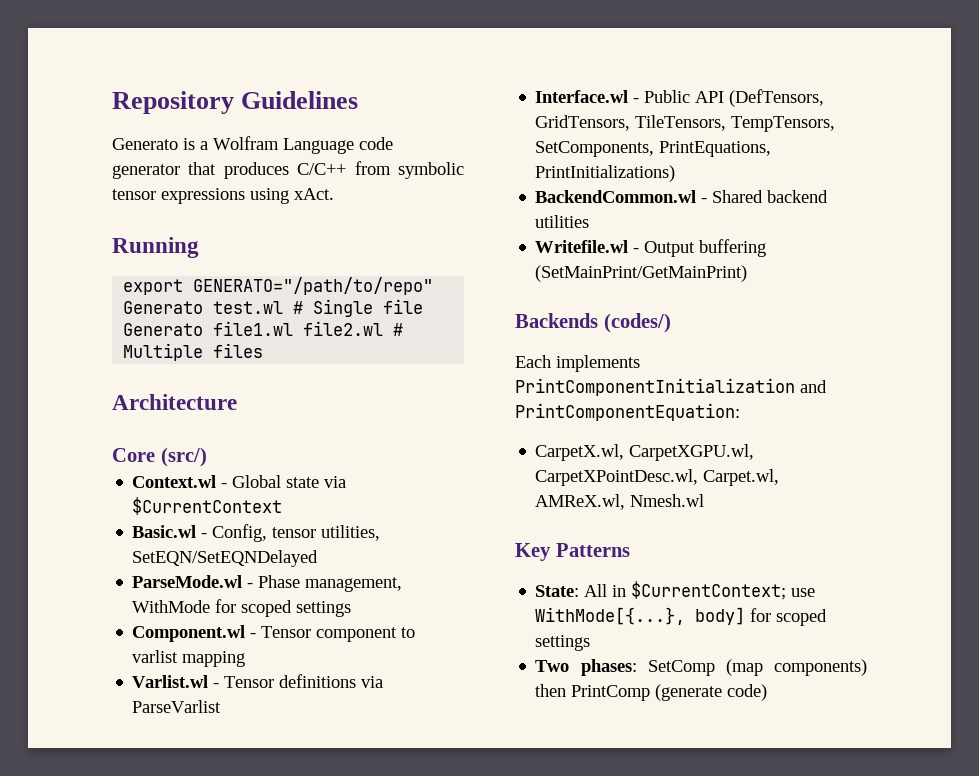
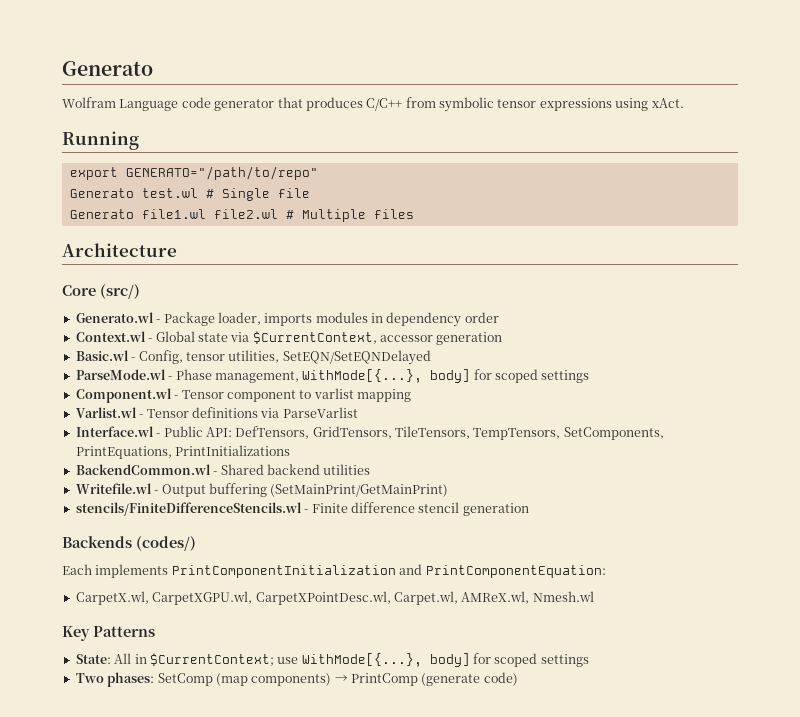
[112,91,359,114] [112,138,208,150] Repository Guidelines // Generato is a -> [62,61,153,76] Generato //
(207, 457) none -> [75,312,499,327] // Generato.wl - Package loader, imports modules in dependency order
[132,497,283,515] $CurrentContext -> [252,331,503,345] $CurrentContext, accessor generation
[132,600,211,613] WithMode -> [302,369,471,383] WithMode[{...}, body]
[695,89,825,107] API (DefTensors, -> [205,426,310,439] API: DefTensors,
[535,165,676,182] PrintInitializations) -> [175,445,291,456] PrintInitializations
(748, 273) none -> [75,502,529,516] // stencils/FiniteDifferenceStencils.wl - Finite difference stencil generation
[535,684,567,697] then -> [334,674,348,683] →

